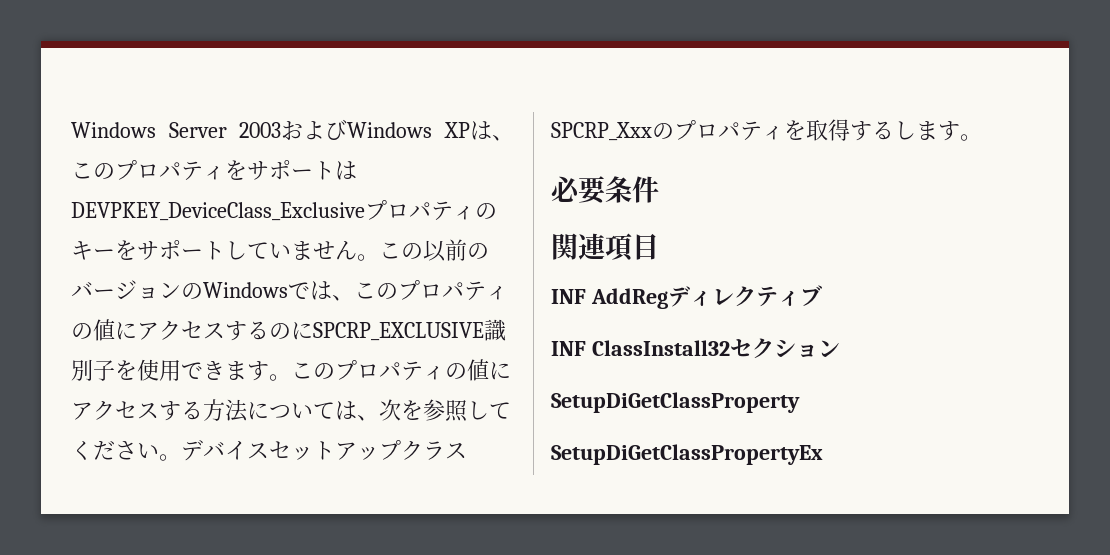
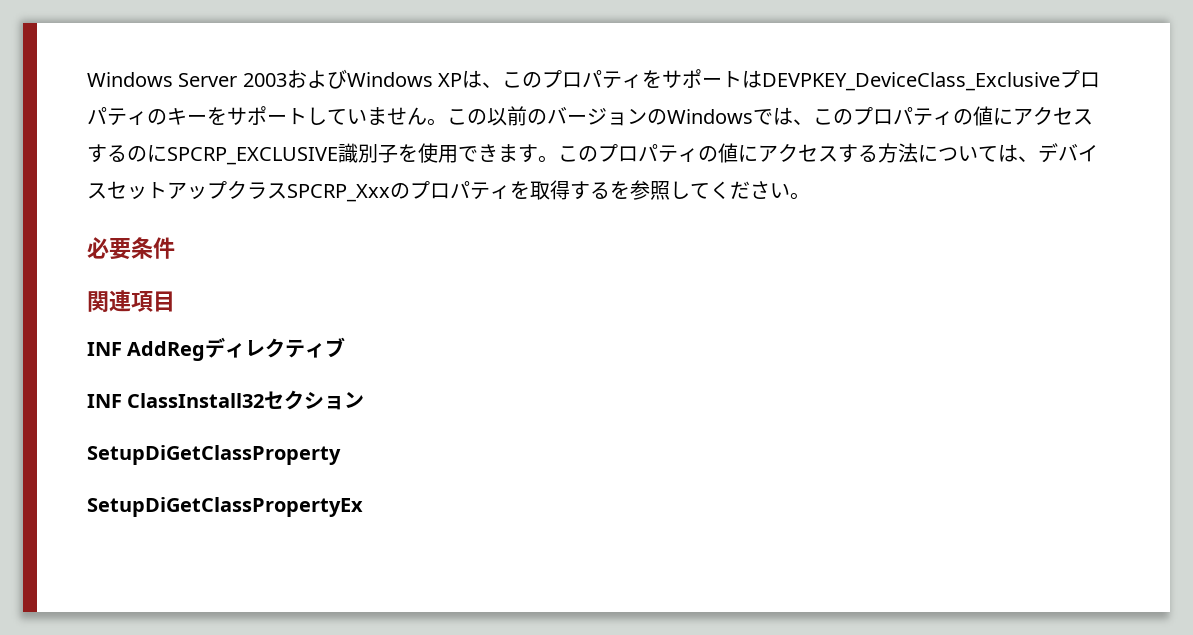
[379,399,511,422] [71,440,181,461] 次を参照してください。 -> (1038, 159) none
[894,121,960,141] します -> [610,180,790,200] を参照してください

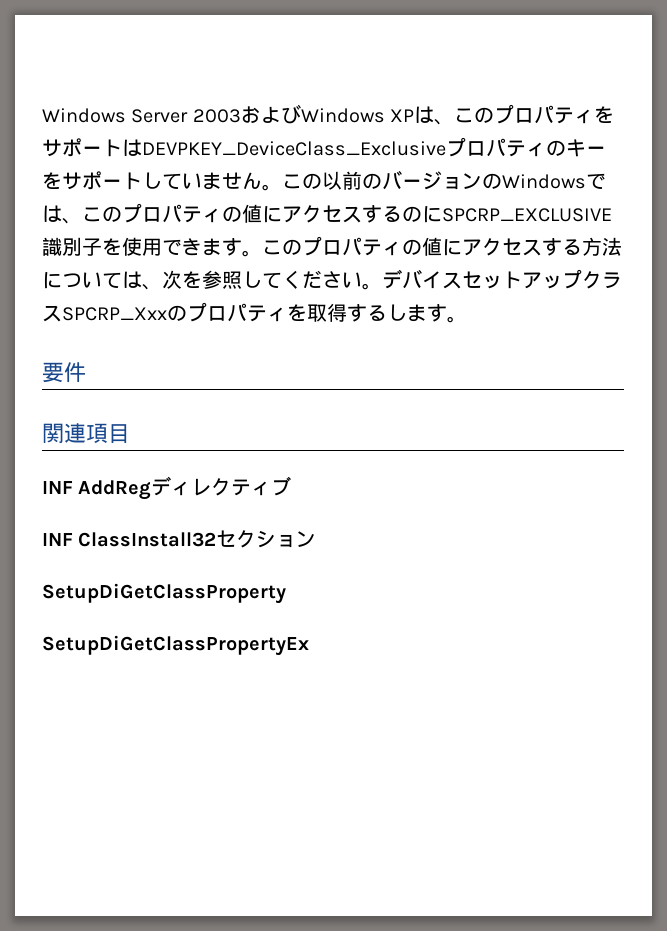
(1038, 159) none -> [162,270,382,290] 次を参照してください。
[610,180,790,200] を参照してください -> [387,304,447,322] します
[87,237,153,260] 必要条 -> [42,362,64,383] 要

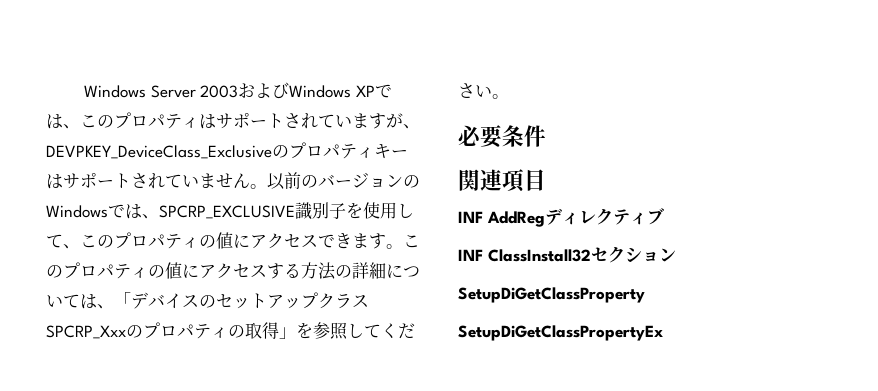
[414,104,615,125] [42,137,606,157] [42,171,162,190] は、このプロパティをサポートはDEVPKEY_DeviceClass_Exclusiveプロパティのキーをサポートし -> [374,84,392,98] [46,112,420,129] [46,142,408,159] [46,173,165,189] では、このプロパティはサポートされていますが、DEVPKEY_DeviceClass_Exclusiveのプロパティキーはサポートされ
[282,173,322,189] この -> (267, 186) none
[82,203,612,223] [42,237,162,256] このプロパティの値にアクセスするのにSPCRP_EXCLUSIVE識別子を使用 -> [159,202,414,220] [46,232,318,249] SPCRP_EXCLUSIVE識別子を使用して、このプロパティの値にアクセス
(622, 246) none -> [335,262,386,279] の詳細
[162,270,382,290] 次を参照してください。 -> [114,292,131,307] 「
(462, 280) none -> [199,295,216,308] の
[287,303,447,322] を取得するします -> [228,322,415,340] [458,83,492,98] の取得」を参照してください
[42,362,64,383] 要 -> [458,125,524,148] 必要条

